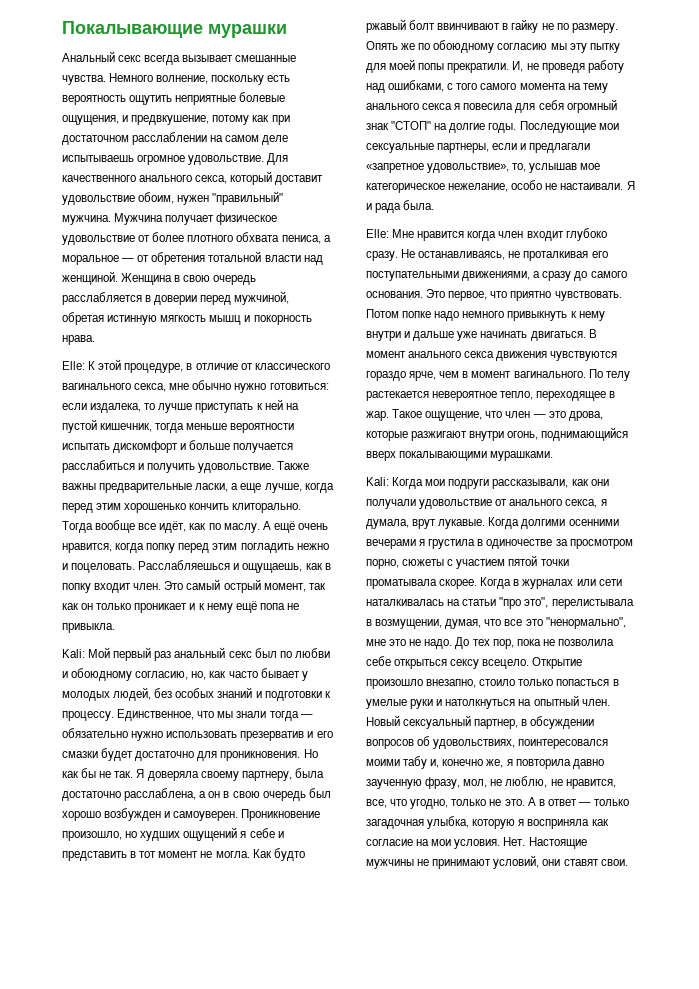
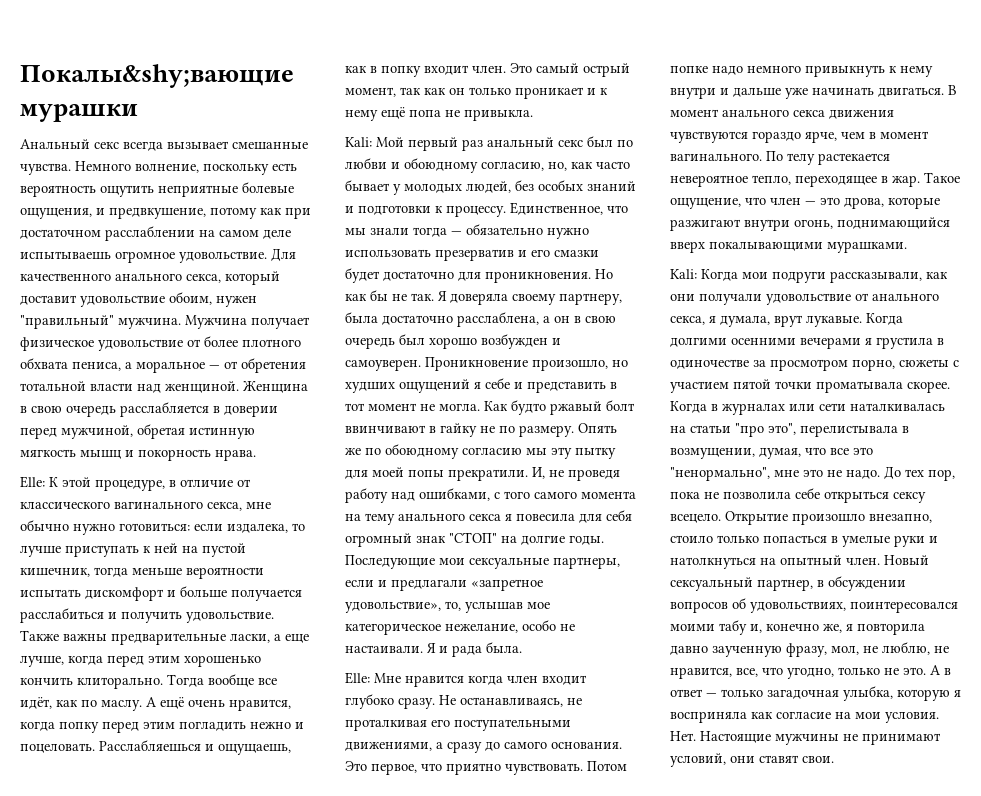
[62,21,203,38] Покалывающие -> [20,64,294,88] Покалы&shy;вающие

